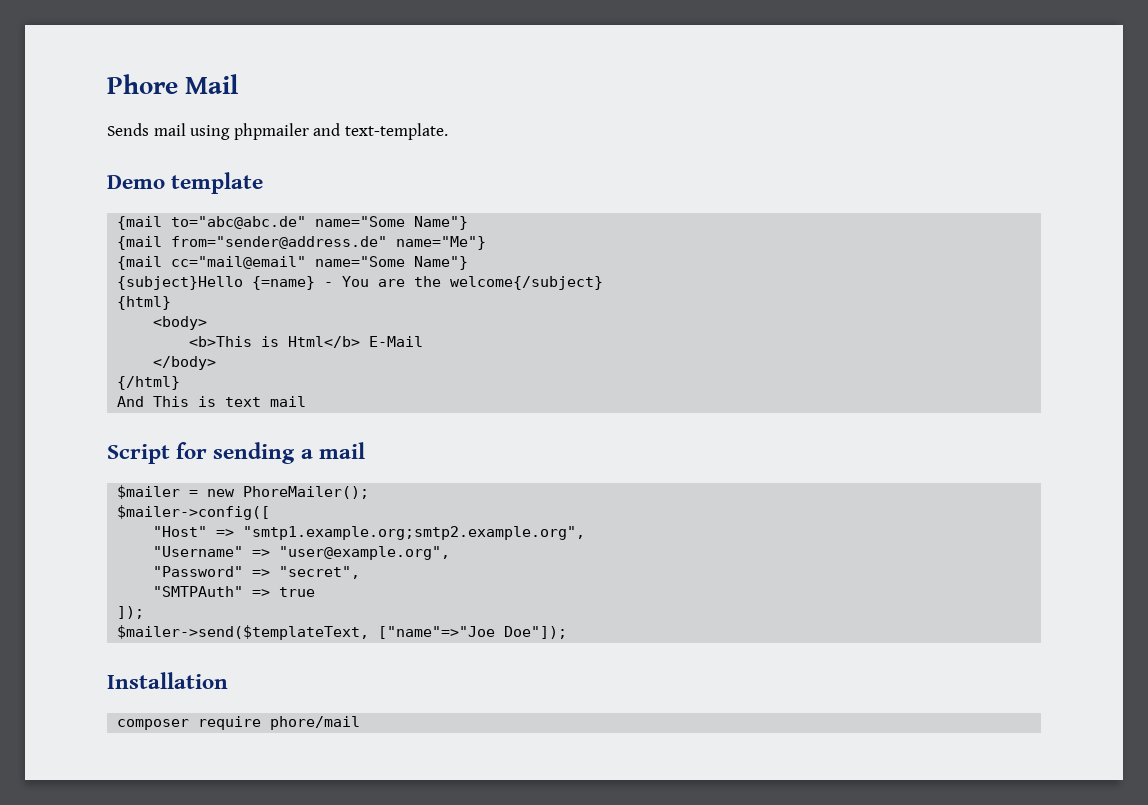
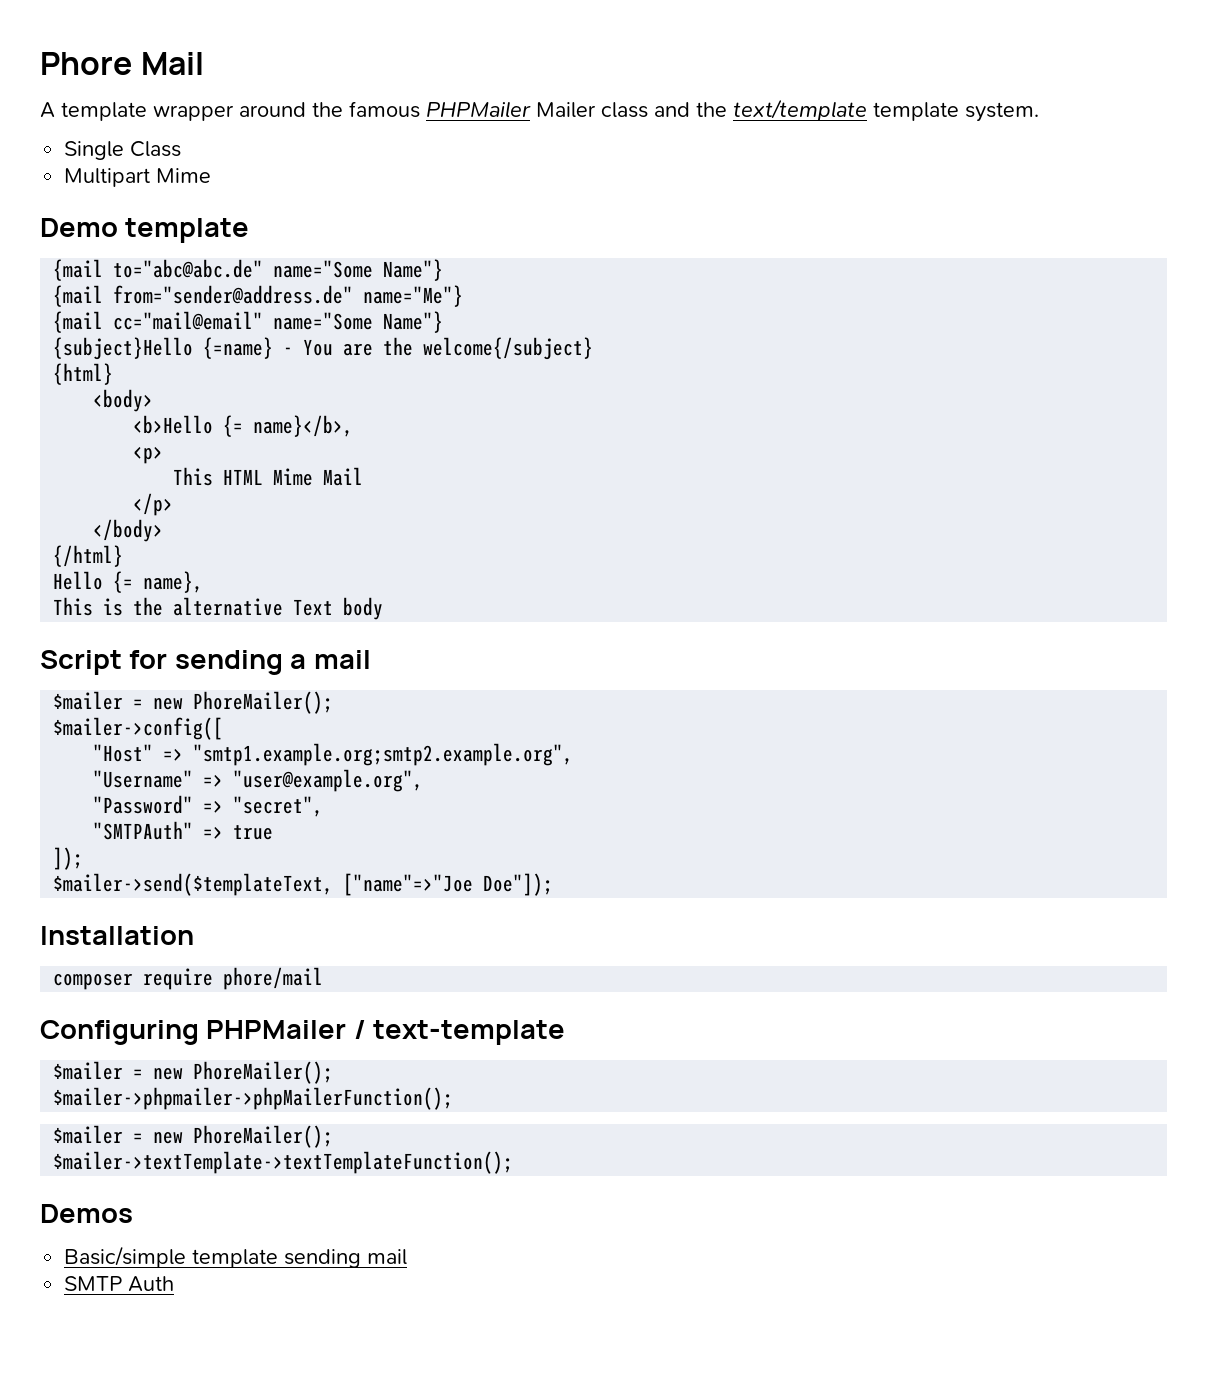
[107,123,448,140] Sends mail using phpmailer and text-template. -> [40,99,1039,122] [64,141,182,160] [64,168,212,187] A template wrapper around the famous PHPMailer Mailer class and the text/template template system. // Single Class // Multipart Mime
[189,336,424,348] [153,356,217,370] [117,376,181,390] [117,396,307,407] <b>This is Html</b> E-Mail // </body> // {/html} // And This is text mail -> [133,415,354,437] [133,446,164,464] [173,467,364,486] [133,493,174,516] [93,519,164,542] [53,545,124,567] [53,571,204,593] [53,597,384,620] <b>Hello {= name}</b>, // <p> // This HTML Mime Mail // </p> // </body> // {/html} // Hello {= name}, // This is the alternative Text body
(361, 723) none -> [40,1020,566,1045] [53,1061,334,1084] [53,1087,454,1110] [53,1125,334,1148] [53,1151,514,1174] [40,1204,133,1223] [64,1246,408,1268] [64,1276,175,1292] // Configuring PHPMailer / text-template // $mailer = new PhoreMailer(); // $mailer->phpmailer->phpMailerFunction(); // $mailer = new PhoreMailer(); // $mailer->textTemplate->textTemplateFunction(); // Demos // Basic/simple template sending mail // SMTP Auth

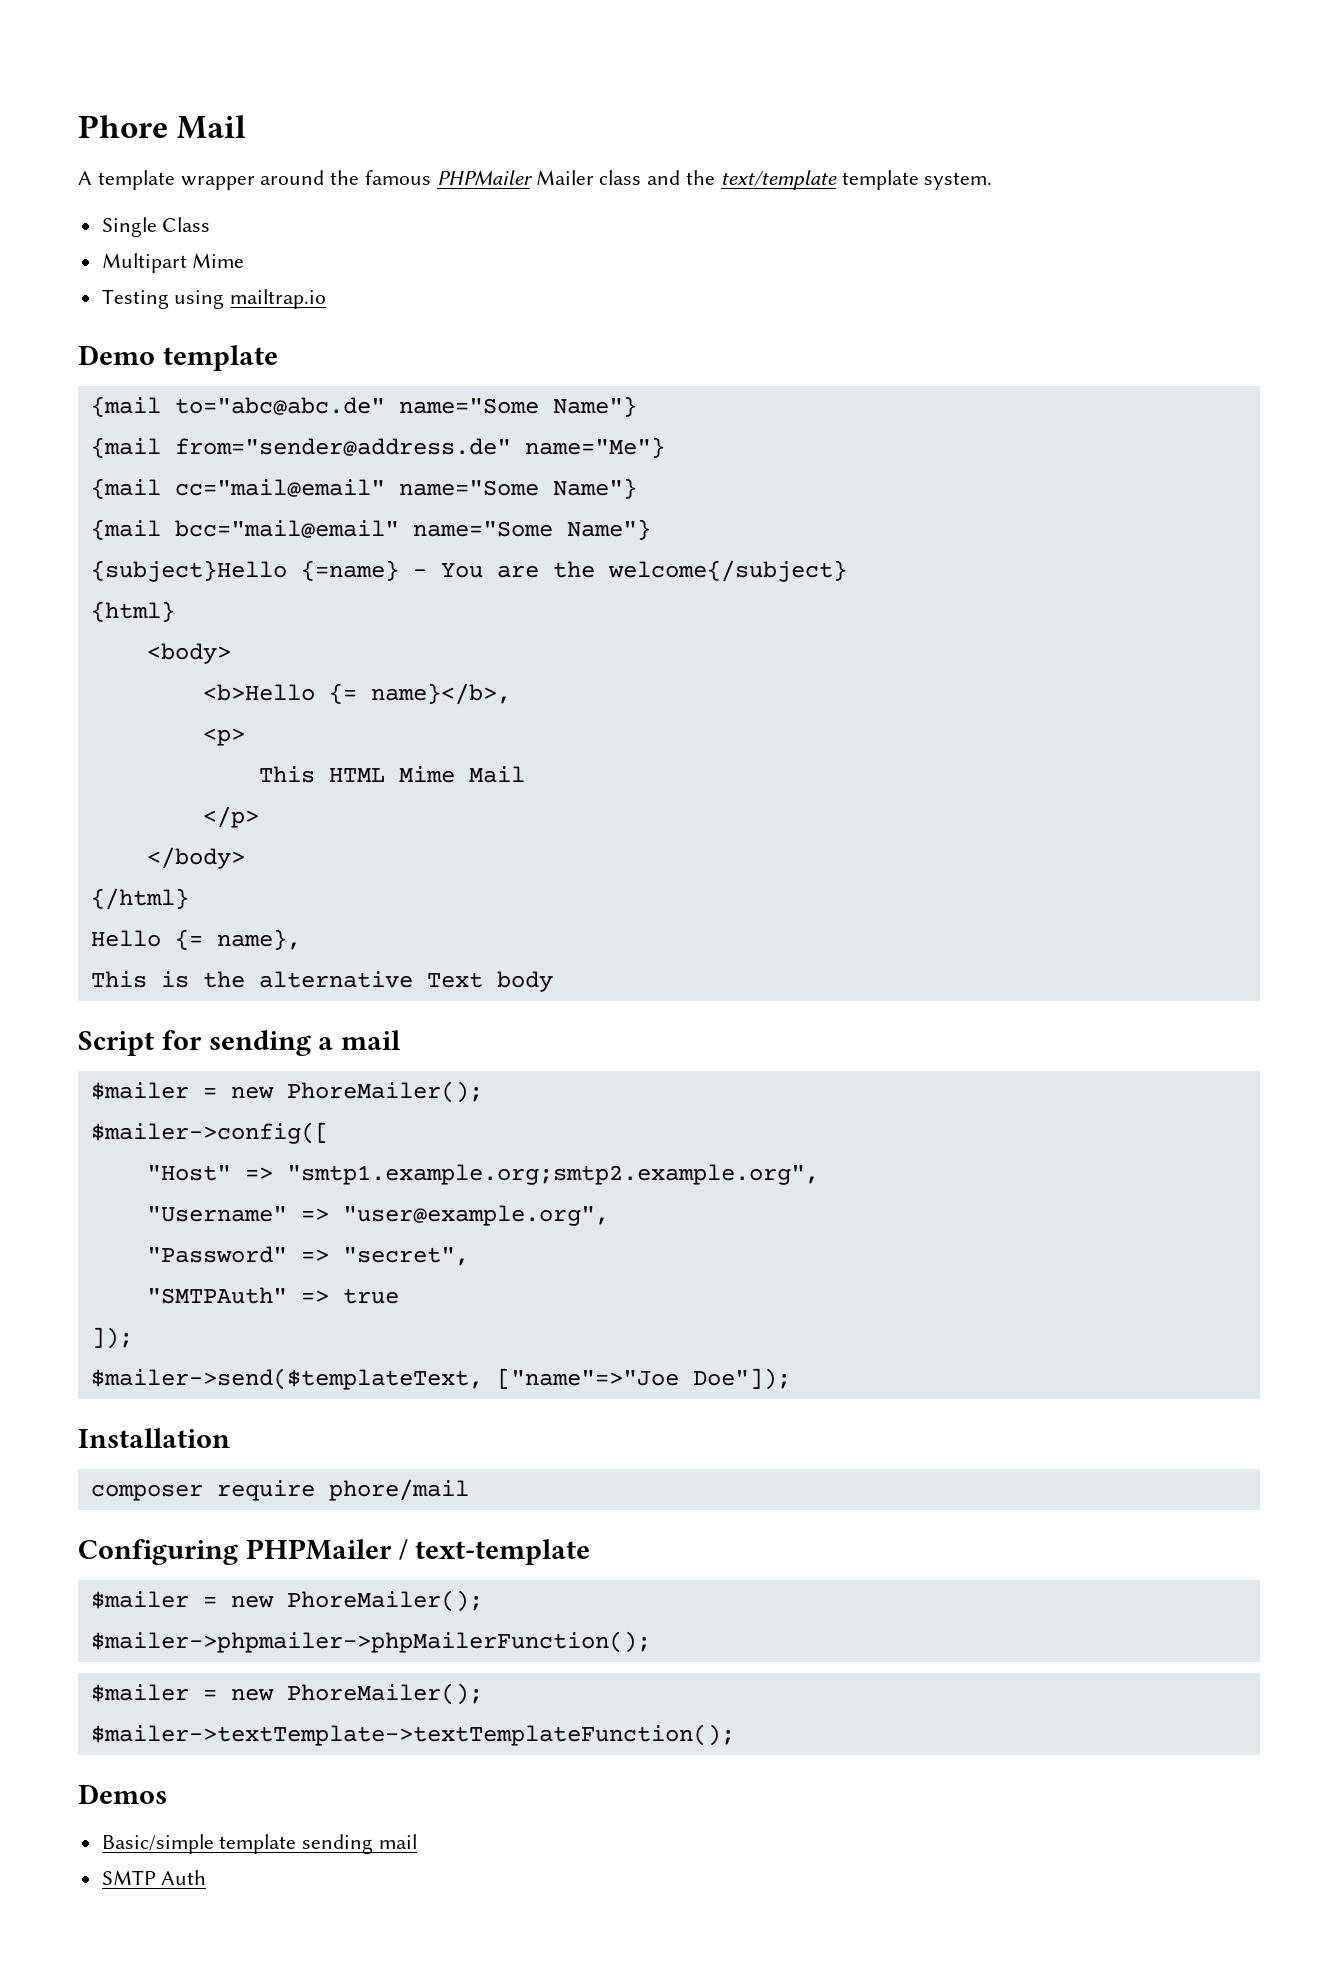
(212, 175) none -> [101,289,327,309] // Testing using mailtrap.io
(444, 322) none -> [90,519,651,540] // {mail bcc="mail@email" name="Some Name"}

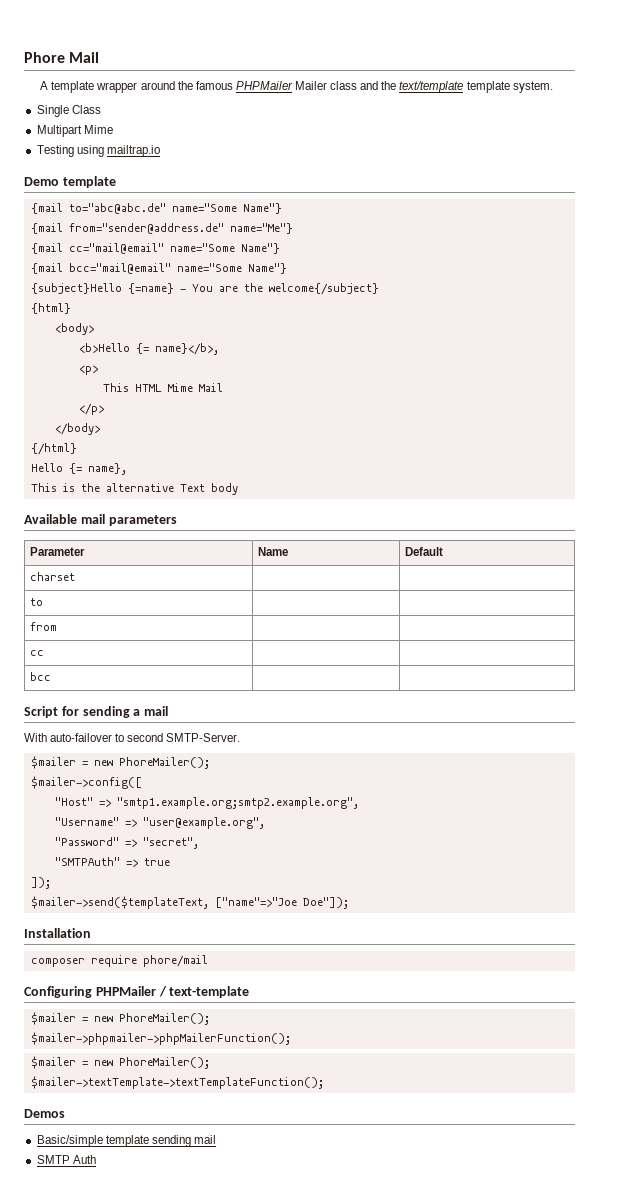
(553, 981) none -> [24,514,177,526] [30,547,86,556] [258,547,289,556] [405,547,444,556] [30,572,76,581] [30,598,44,606] [30,622,58,631] [30,650,45,656] [30,672,52,681] // Available mail parameters // Parameter | Name | Default // charset | | // to | | // from | | // cc | | // bcc | |
(402, 1040) none -> [24,733,241,742] // With auto-failover to second SMTP-Server.

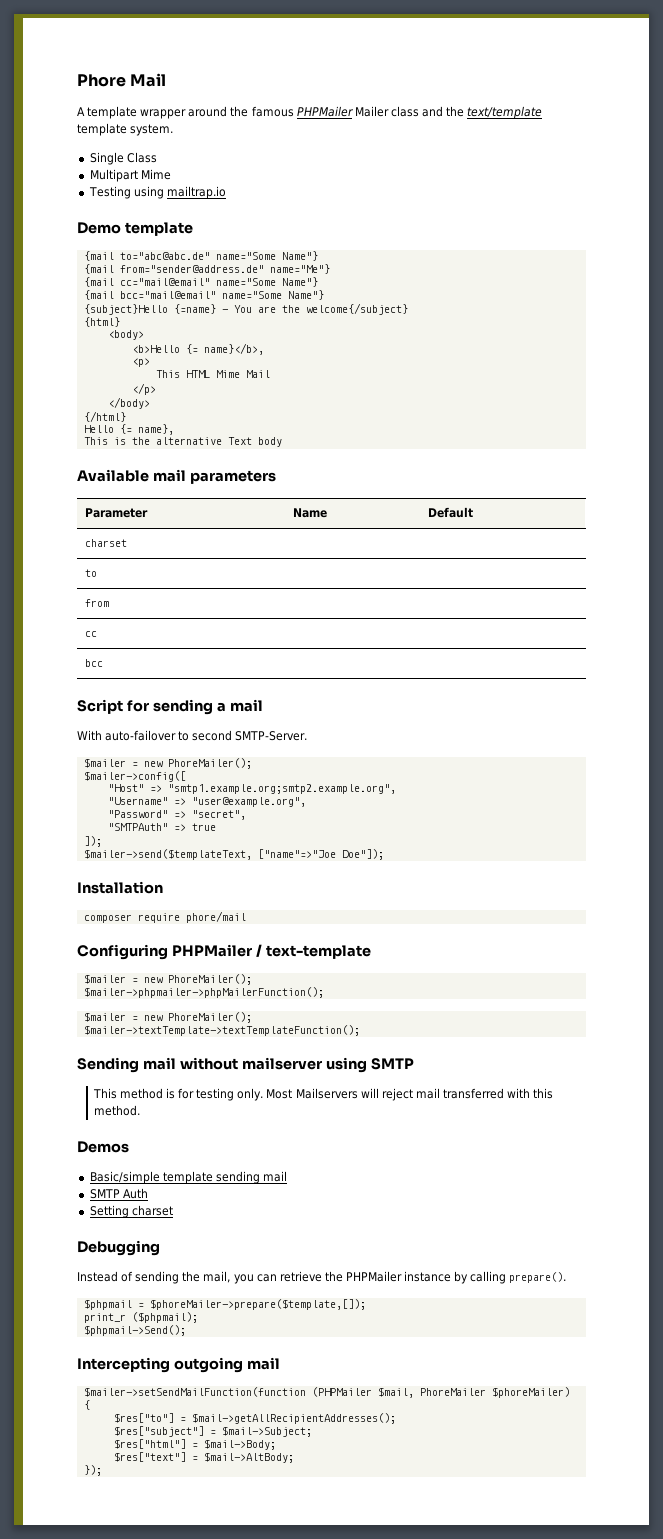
(324, 1082) none -> [77,1057,414,1073] [92,1088,554,1101] [93,1105,140,1116] // Sending mail without mailserver using SMTP // This method is for testing only. Most Mailservers will reject mail transferred with this method.
(96, 1159) none -> [89,1205,173,1218] [77,1240,160,1256] [77,1271,567,1284] [83,1299,366,1310] [83,1312,198,1323] [83,1325,186,1336] [77,1357,280,1373] [83,1387,570,1398] [83,1400,90,1410] [113,1413,396,1424] [113,1426,312,1437] [113,1439,276,1450] [113,1452,294,1463] [83,1465,102,1476] // Setting charset // Debugging // Instead of sending the mail, you can retrieve the PHPMailer instance by calling prepare(). // $phpmail = $phoreMailer->prepare($template,[]); // print_r ($phpmail); // $phpmail->Send(); // Intercepting outgoing mail // $mailer->setSendMailFunction(function (PHPMailer $mail, PhoreMailer $phoreMailer) { // $res["to"] = $mail->getAllRecipientAddresses(); // $res["subject"] = $mail->Subject; // $res["html"] = $mail->Body; // $res["text"] = $mail->AltBody; // });

